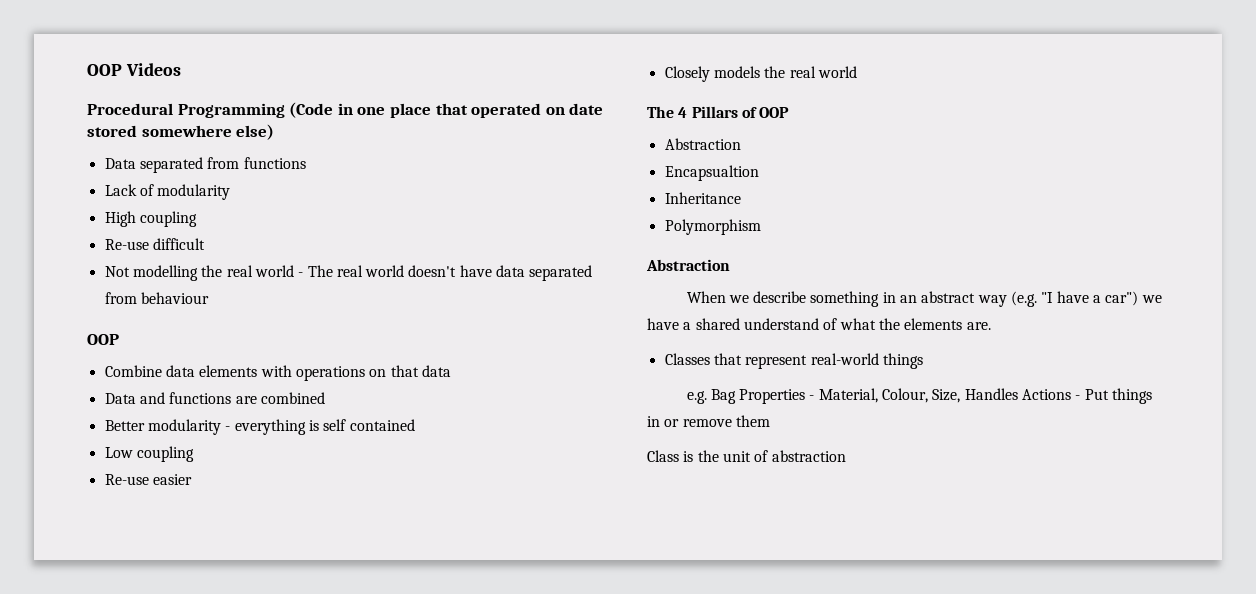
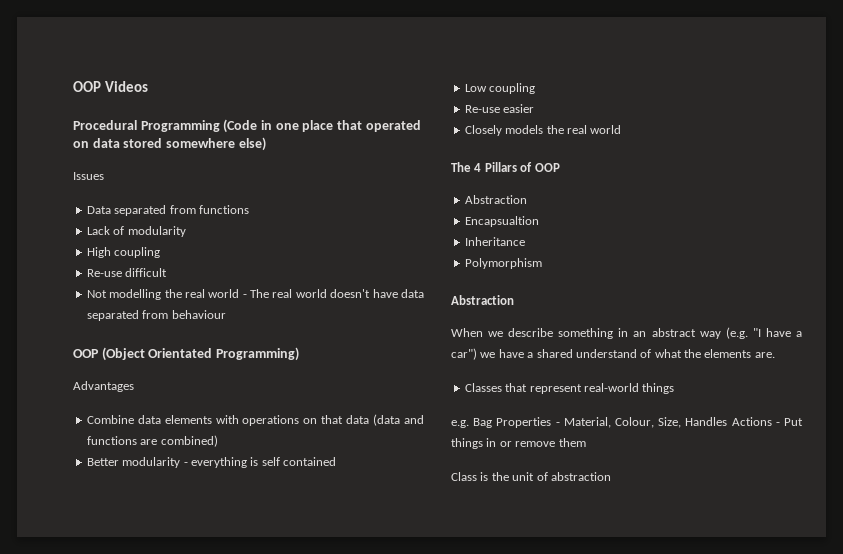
[569,103,604,115] date -> [92,138,120,148] data
(275, 132) none -> [73,172,104,180] // Issues
(119, 339) none -> [101,347,299,361] [73,381,134,392] (Object Orientated Programming) // Advantages
[104,393,136,404] // Data -> [373,414,401,426] (data
[260,392,325,404] combined -> [160,435,218,447] combined)

